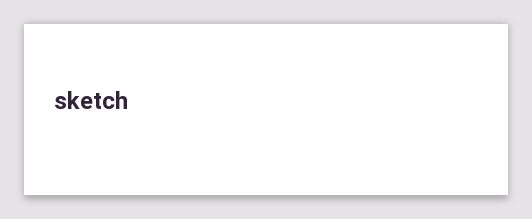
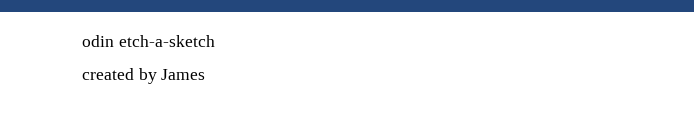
[54,91,128,109] sketch -> [82,35,215,47] [82,68,206,84] odin etch-a-sketch // created by James

